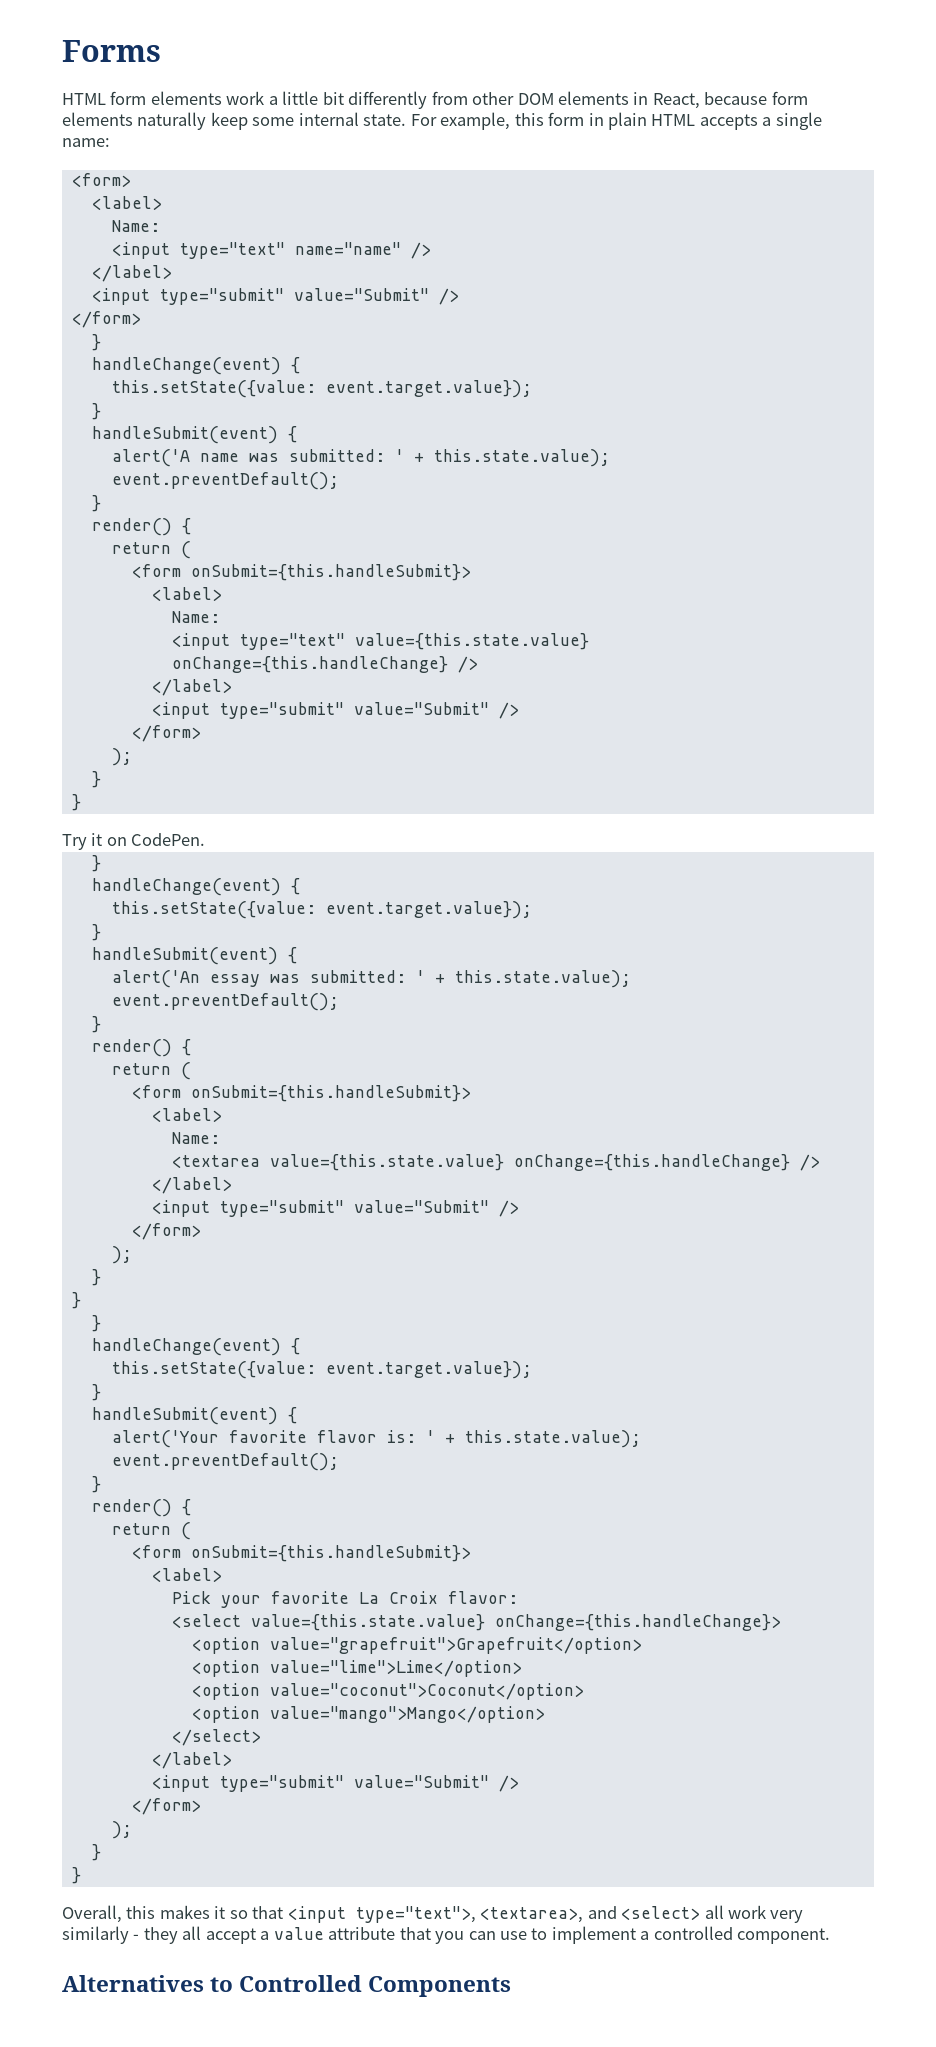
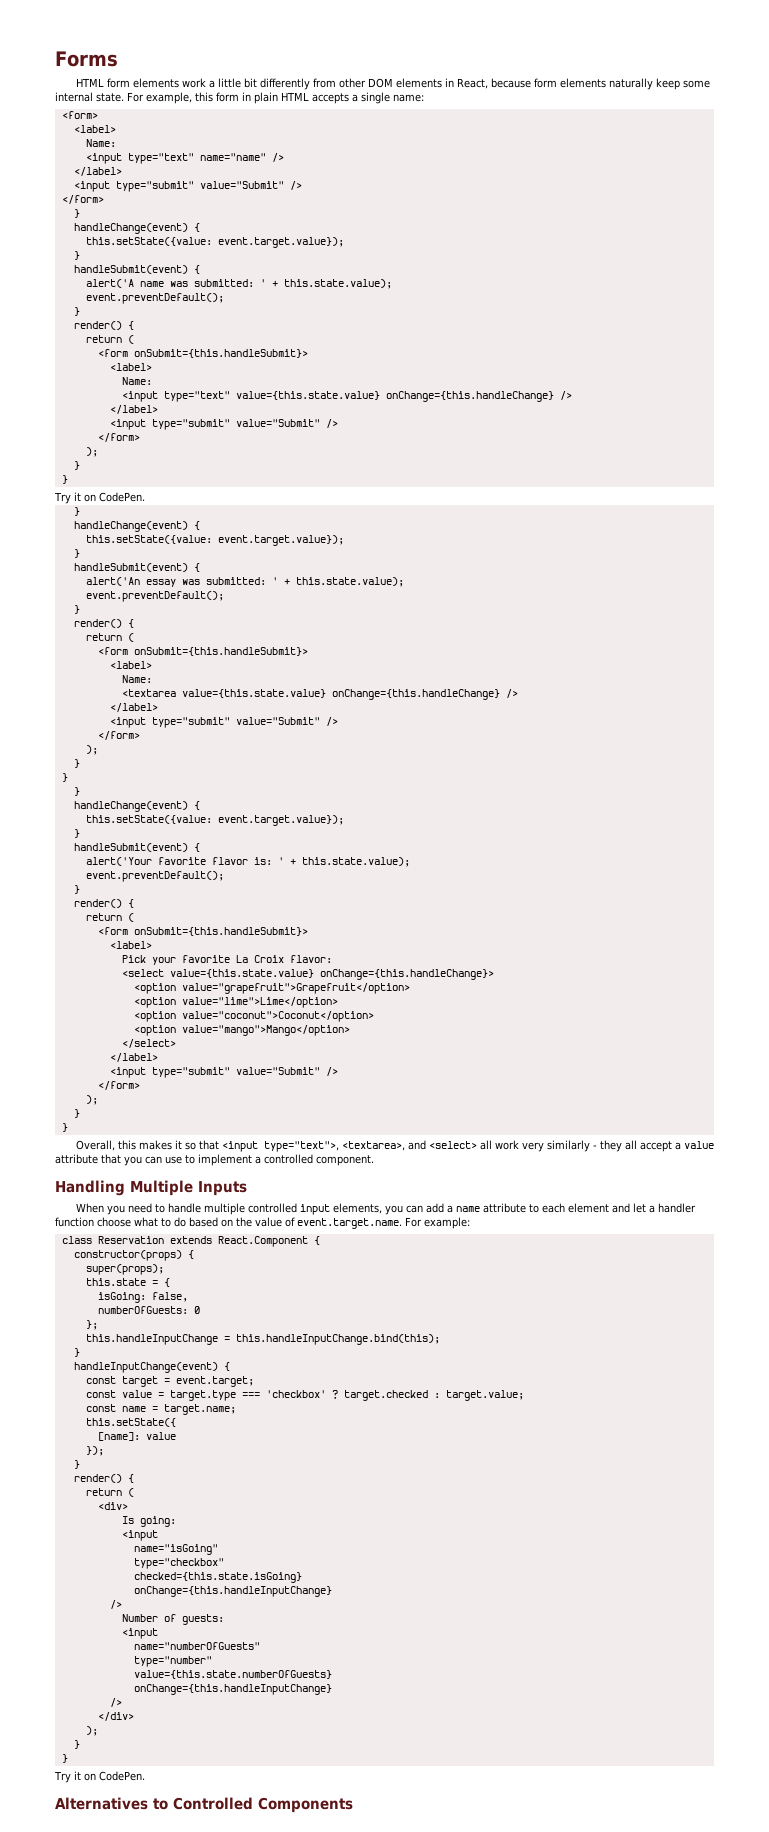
(831, 1936) none -> [55,1180,247,1196] [75,1203,696,1215] [55,1217,470,1229] [61,1236,320,1247] [73,1250,194,1261] [85,1264,164,1275] [85,1278,170,1287] [97,1292,188,1303] [97,1306,200,1314] [85,1320,98,1330] [85,1334,440,1345] [73,1348,80,1357] [73,1362,230,1373] [85,1376,254,1387] [85,1390,524,1401] [85,1404,236,1415] [85,1418,176,1427] [97,1432,176,1441] [85,1446,104,1456] [73,1460,80,1469] [73,1474,134,1483] [85,1488,134,1497] [97,1502,128,1510] [121,1516,176,1527] [121,1530,158,1541] [133,1544,218,1555] [133,1558,224,1569] [133,1572,302,1583] [133,1586,332,1597] [109,1600,122,1609] [121,1614,224,1625] [121,1628,158,1639] [133,1642,260,1650] [133,1656,212,1667] [133,1670,332,1679] [133,1684,332,1695] [109,1698,122,1707] [97,1712,134,1721] [85,1726,98,1736] [73,1740,80,1749] [61,1754,68,1763] [54,1771,145,1783] // Handling Multiple Inputs // When you need to handle multiple controlled input elements, you can add a name attribute to each element and let a handler function choose what to do based on the value of event.target.name. For example: // class Reservation extends React.Component { // constructor(props) { // super(props); // this.state = { // isGoing: false, // numberOfGuests: 0 // }; // this.handleInputChange = this.handleInputChange.bind(this); // } // handleInputChange(event) { // const target = event.target; // const value = target.type === 'checkbox' ? target.checked : target.value; // const name = target.name; // this.setState({ // [name]: value // }); // } // render() { // return ( // <div> // Is going: // <input // name="isGoing" // type="checkbox" // checked={this.state.isGoing} // onChange={this.handleInputChange} // /> // Number of guests: // <input // name="numberOfGuests" // type="number" // value={this.state.numberOfGuests} // onChange={this.handleInputChange} // /> // </div> // ); // } // } // Try it on CodePen.

